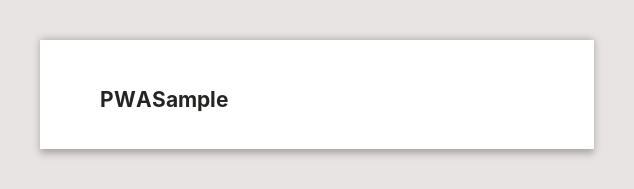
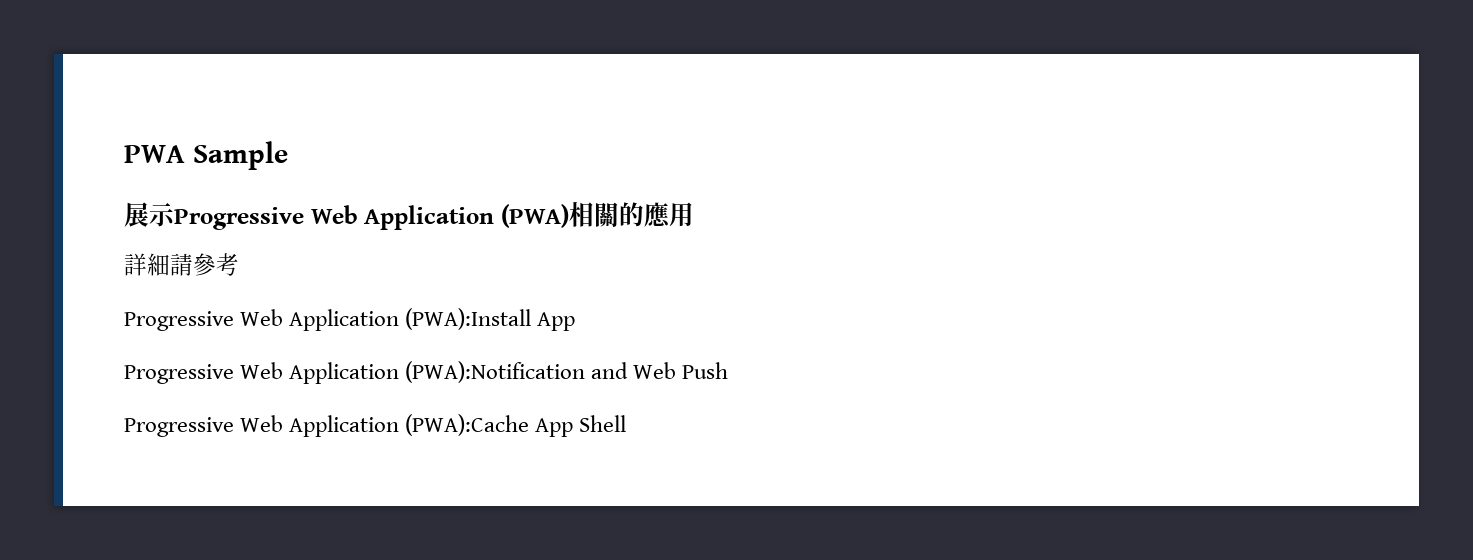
[100,91,229,112] PWASample -> [124,141,288,170] [124,202,694,230] [124,253,239,276] [124,308,576,331] [124,361,729,384] [124,414,627,437] PWA Sample // 展示Progressive Web Application (PWA)相關的應用 // 詳細請參考 // Progressive Web Application (PWA):Install App // Progressive Web Application (PWA):Notification and Web Push // Progressive Web Application (PWA):Cache App Shell

